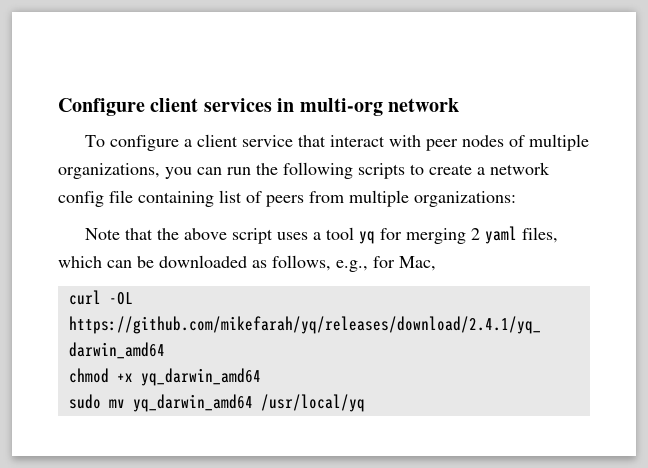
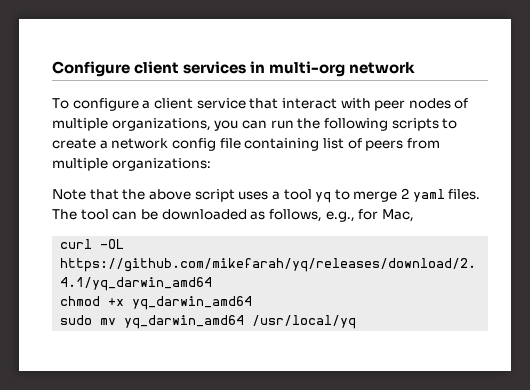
[380,226,559,244] [58,256,102,268] for merging 2 yaml files, which -> [334,188,481,202] [52,209,109,220] to merge 2 yaml files. The tool

